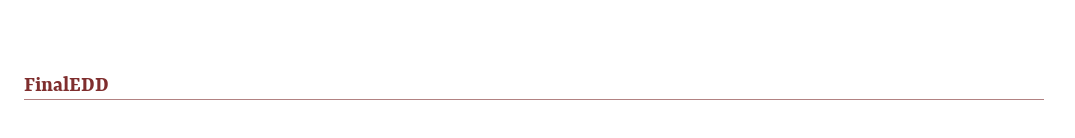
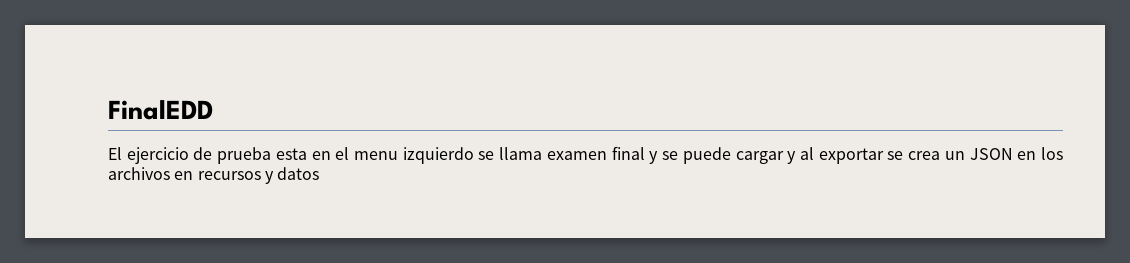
(109, 83) none -> [108,146,1064,164] [108,167,320,184] // El ejercicio de prueba esta en el menu izquierdo se llama examen final y se puede cargar y al exportar se crea un JSON en los archivos en recursos y datos

